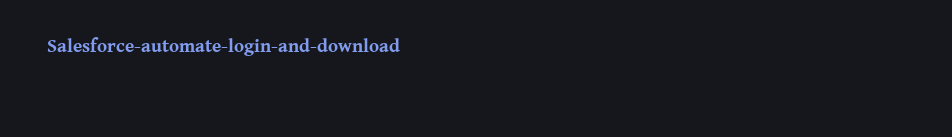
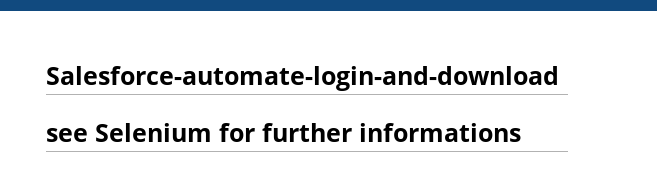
(400, 46) none -> [46,123,521,142] // see Selenium for further informations

